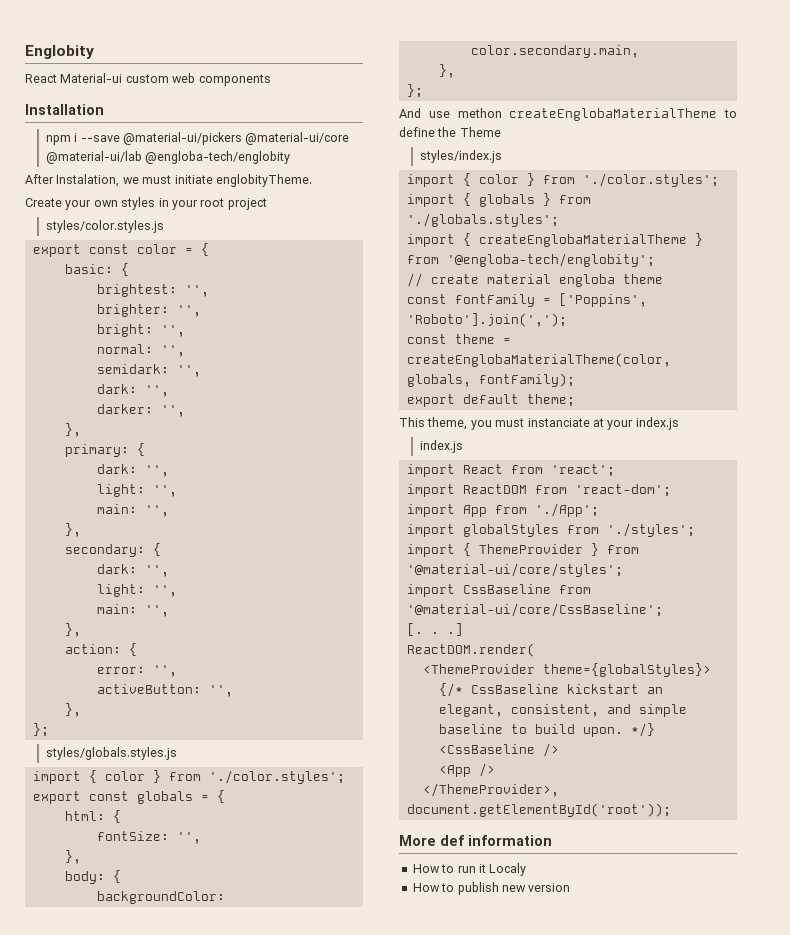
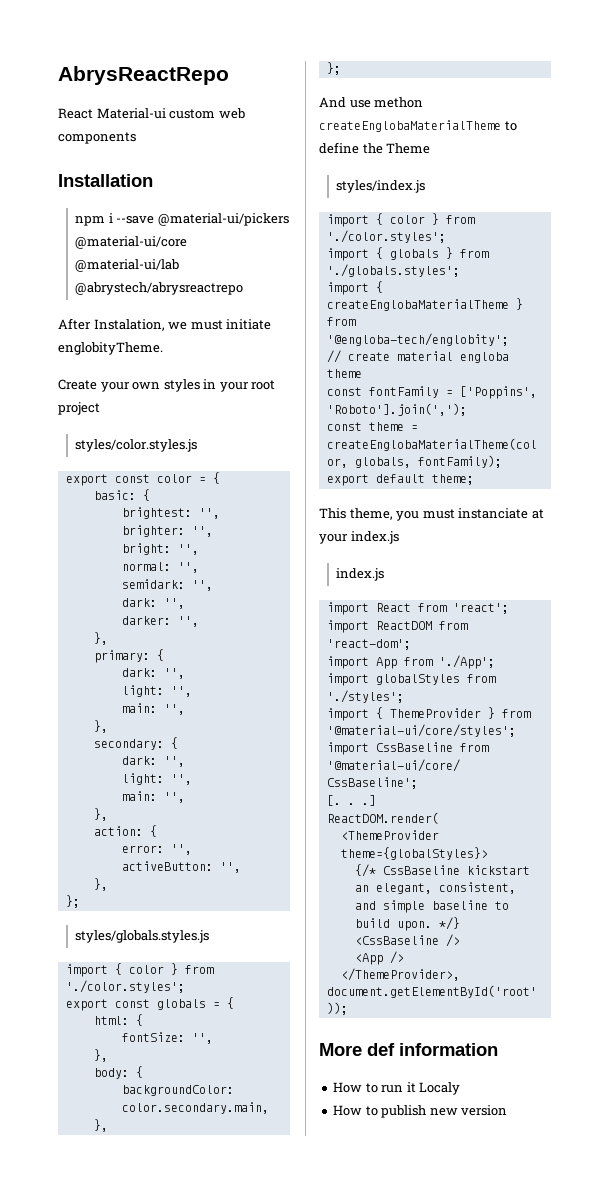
[25,45,94,59] Englobity -> [58,66,229,85] AbrysReactRepo
[145,151,291,164] @engloba-tech/englobity -> [75,282,244,295] @abrystech/abrysreactrepo

